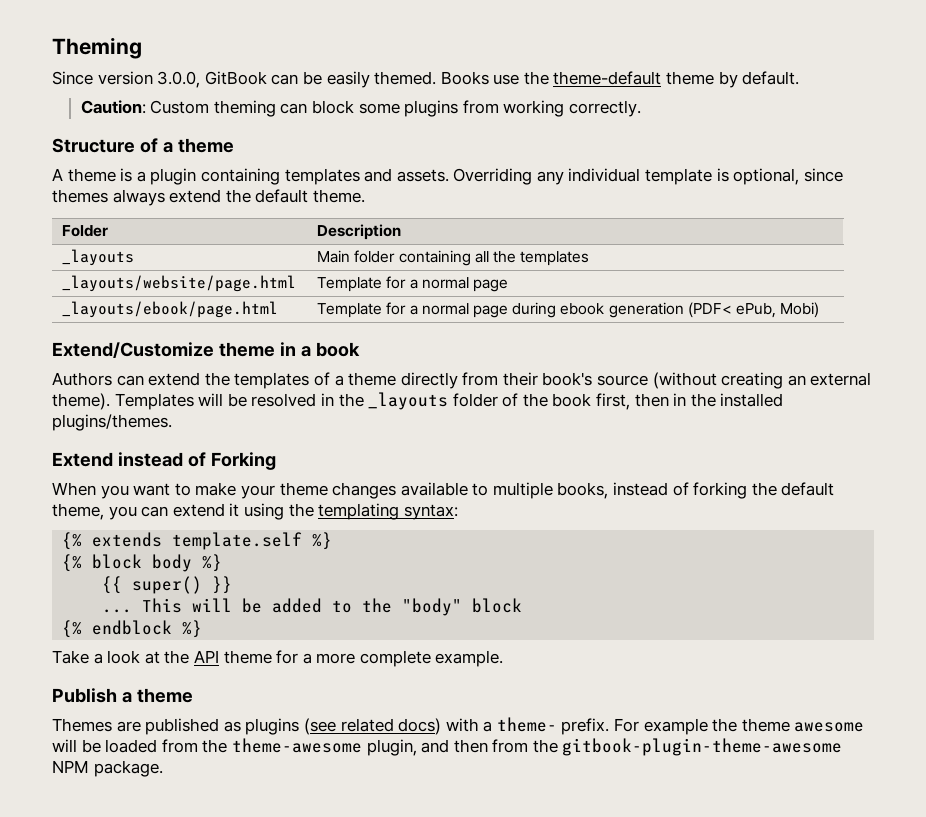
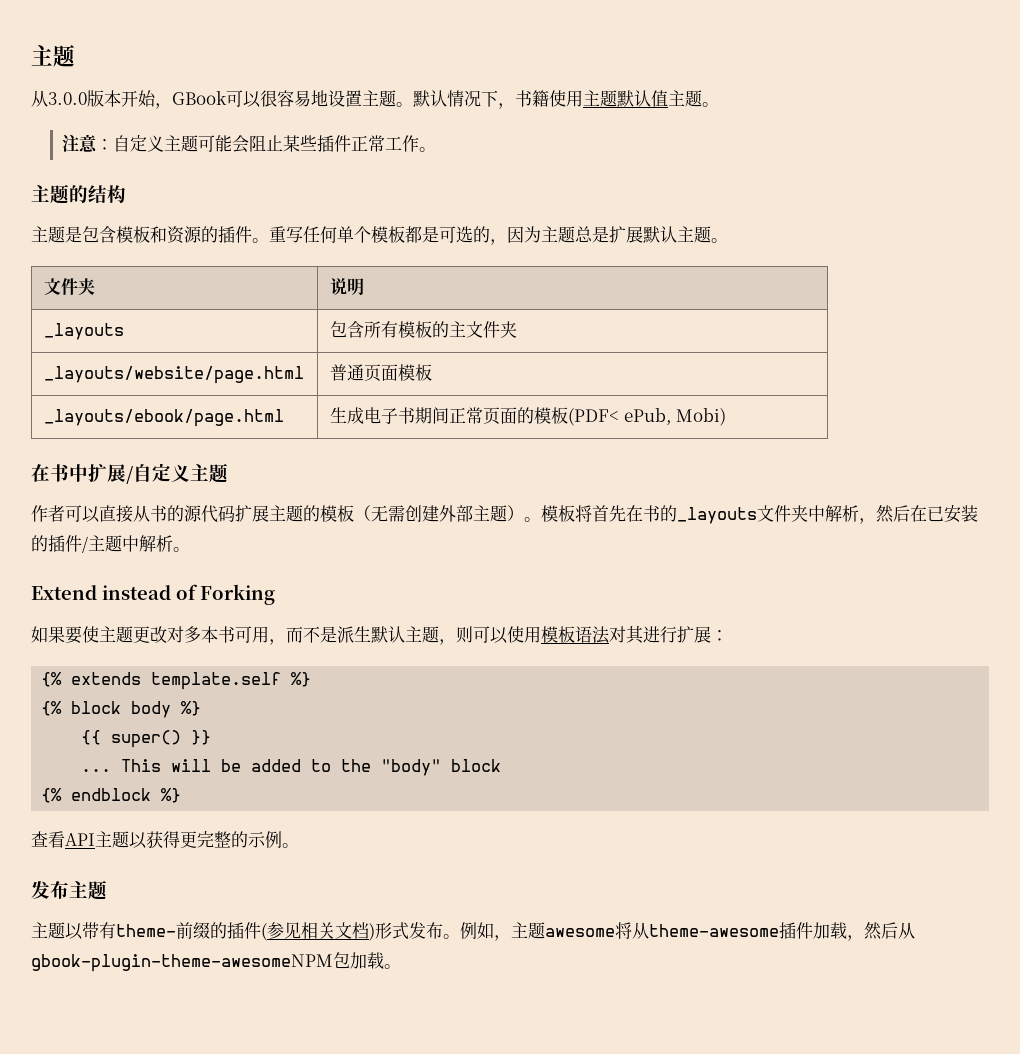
[52,37,142,59] [52,71,800,88] [80,100,641,117] [52,138,234,153] [52,168,843,185] [52,189,365,206] [62,225,109,237] [317,224,402,240] [62,249,135,266] [317,250,590,266] [62,275,297,292] [317,276,509,292] [62,301,279,318] [317,302,820,318] [52,342,360,358] [52,372,872,389] [52,392,784,410] [52,414,172,431] [52,452,276,470] [52,482,835,499] [52,503,458,520] Theming // Since version 3.0.0, GitBook can be easily themed. Books use the theme-default theme by default. // Caution: Custom theming can block some plugins from working correctly. // Structure of a theme // A theme is a plugin containing templates and assets. Overriding any individual template is optional, since themes always extend the default theme. // Folder | Description // _layouts | Main folder containing all the templates // _layouts/website/page.html | Template for a normal page // _layouts/ebook/page.html | Template for a normal page during ebook generation (PDF< ePub, Mobi) // Extend/Customize theme in a book // Authors can extend the templates of a theme directly from their book's source (without creating an external theme). Templates will be resolved in the _layouts folder of the book first, then in the installed plugins/themes. // Extend instead of Forking // When you want to make your theme changes available to multiple books, instead of forking the default theme, you can extend it using the templating syntax: -> [31,44,75,67] [31,90,719,109] [62,134,437,153] [31,184,126,204] [31,226,728,245] [43,278,95,295] [329,278,364,295] [43,323,124,340] [329,321,517,338] [43,366,304,384] [329,364,432,382] [43,409,284,427] [329,407,727,426] [31,463,228,484] [31,505,978,524] [31,535,190,553] [31,584,275,605] [31,625,728,645] 主题 // 从3.0.0版本开始，GBook可以很容易地设置主题。默认情况下，书籍使用主题默认值主题。 // 注意：自定义主题可能会阻止某些插件正常工作。 // 主题的结构 // 主题是包含模板和资源的插件。重写任何单个模板都是可选的，因为主题总是扩展默认主题。 // 文件夹 | 说明 // _layouts | 包含所有模板的主文件夹 // _layouts/website/page.html | 普通页面模板 // _layouts/ebook/page.html | 生成电子书期间正常页面的模板(PDF< ePub, Mobi) // 在书中扩展/自定义主题 // 作者可以直接从书的源代码扩展主题的模板（无需创建外部主题）。模板将首先在书的_layouts文件夹中解析，然后在已安装的插件/主题中解析。 // Extend instead of Forking // 如果要使主题更改对多本书可用，而不是派生默认主题，则可以使用模板语法对其进行扩展：
[52,650,504,667] [52,688,193,703] [52,717,865,735] [52,738,843,756] [52,760,163,777] Take a look at the API theme for a more complete example. // Publish a theme // Themes are published as plugins (see related docs) with a theme- prefix. For example the theme awesome will be loaded from the theme-awesome plugin, and then from the gitbook-plugin-theme-awesome NPM package. -> [31,831,299,849] [31,880,107,900] [31,922,915,941] [31,952,401,972] 查看API主题以获得更完整的示例。 // 发布主题 // 主题以带有theme-前缀的插件(参见相关文档)形式发布。例如，主题awesome将从theme-awesome插件加载，然后从gbook-plugin-theme-awesomeNPM包加载。

